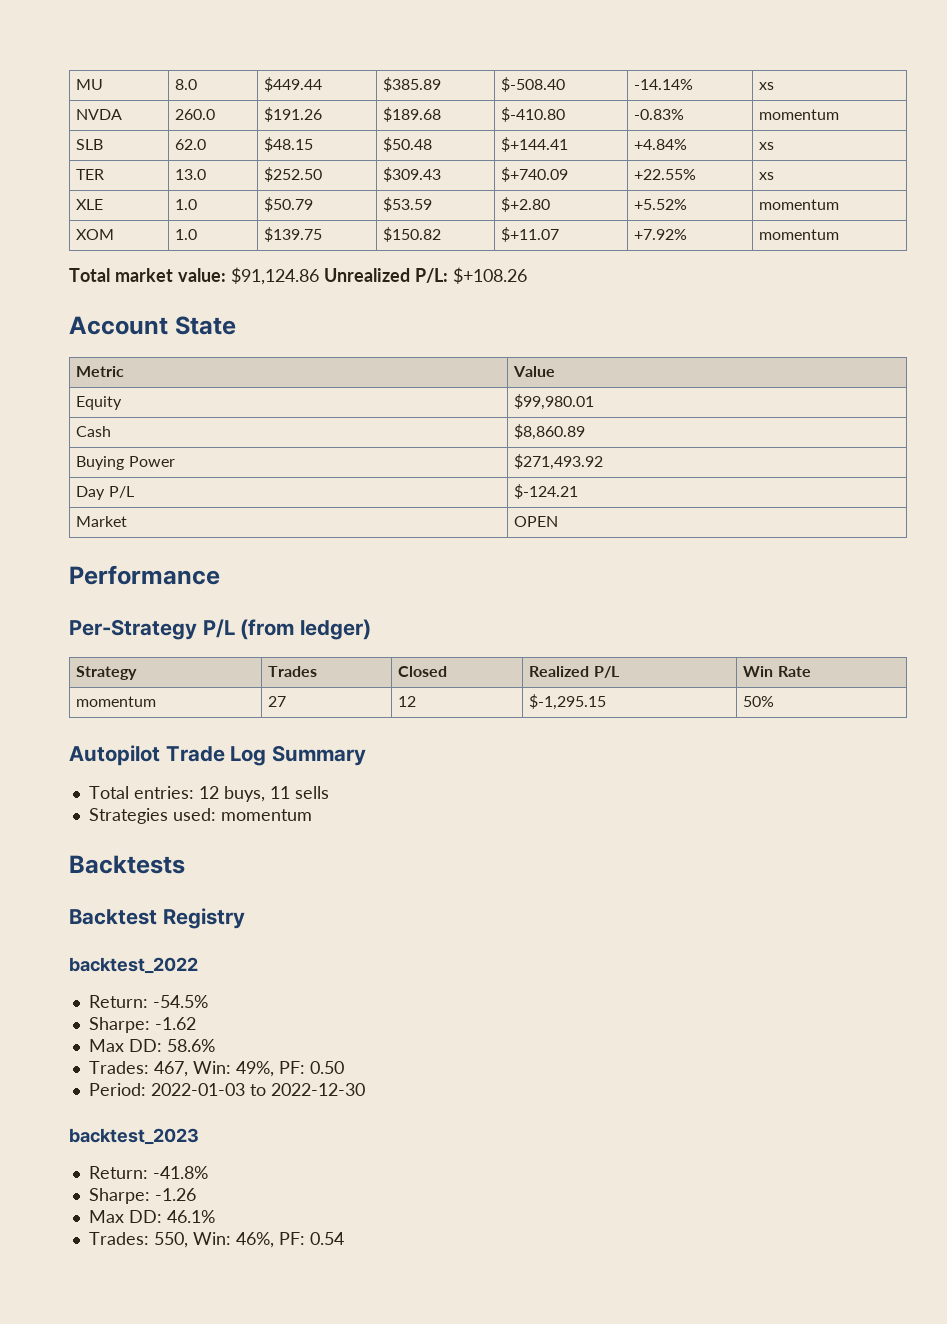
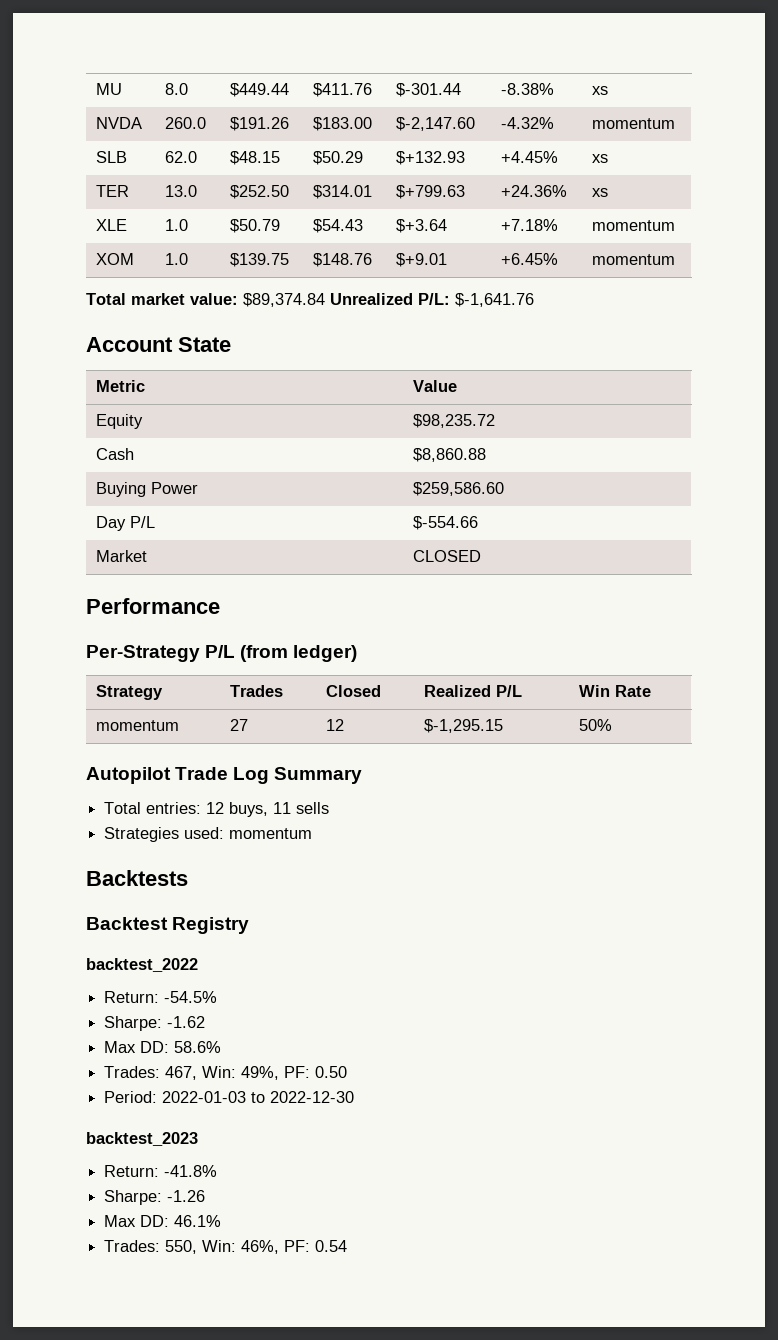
[383,77,442,92] [501,77,566,92] [634,79,694,90] $385.89 | $-508.40 | -14.14% -> [312,83,372,97] [395,83,461,97] [500,83,554,95] $411.76 | $-301.44 | -8.38%
[383,107,442,122] [501,107,566,122] [634,109,685,120] $189.68 | $-410.80 | -0.83% -> [312,117,372,131] [395,117,475,131] [500,117,554,129] $183.00 | $-2,147.60 | -4.32%
[383,137,433,152] [501,137,569,152] [634,139,688,150] $50.48 | $+144.41 | +4.84% -> [312,151,363,165] [395,151,465,165] [500,151,558,163] $50.29 | $+132.93 | +4.45%
[383,167,442,182] [501,167,569,182] [634,169,697,180] $309.43 | $+740.09 | +22.55% -> [312,185,372,199] [395,185,465,199] [500,185,567,197] $314.01 | $+799.63 | +24.36%
[383,197,433,212] [501,197,551,212] [634,199,688,210] $53.59 | $+2.80 | +5.52% -> [312,219,363,233] [395,219,447,233] [500,219,558,231] $54.43 | $+3.64 | +7.18%
[383,227,442,242] [501,227,560,242] [634,229,688,240] $150.82 | $+11.07 | +7.92% -> [312,253,372,267] [395,253,447,267] [500,253,558,265] $148.76 | $+9.01 | +6.45%
[231,267,319,285] $91,124.86 -> [243,293,325,307] $89,374.84
[453,267,527,284] $+108.26 -> [455,293,534,307] $-1,641.76
[514,394,595,410] $99,980.01 -> [412,414,495,428] $98,235.72
[514,424,586,440] $8,860.89 -> [412,448,486,462] $8,860.88
[514,454,604,470] $271,493.92 -> [412,482,504,496] $259,586.60
[514,484,579,499] $-124.21 -> [412,516,478,530] $-554.66
[514,516,559,527] OPEN -> [412,550,481,562] CLOSED

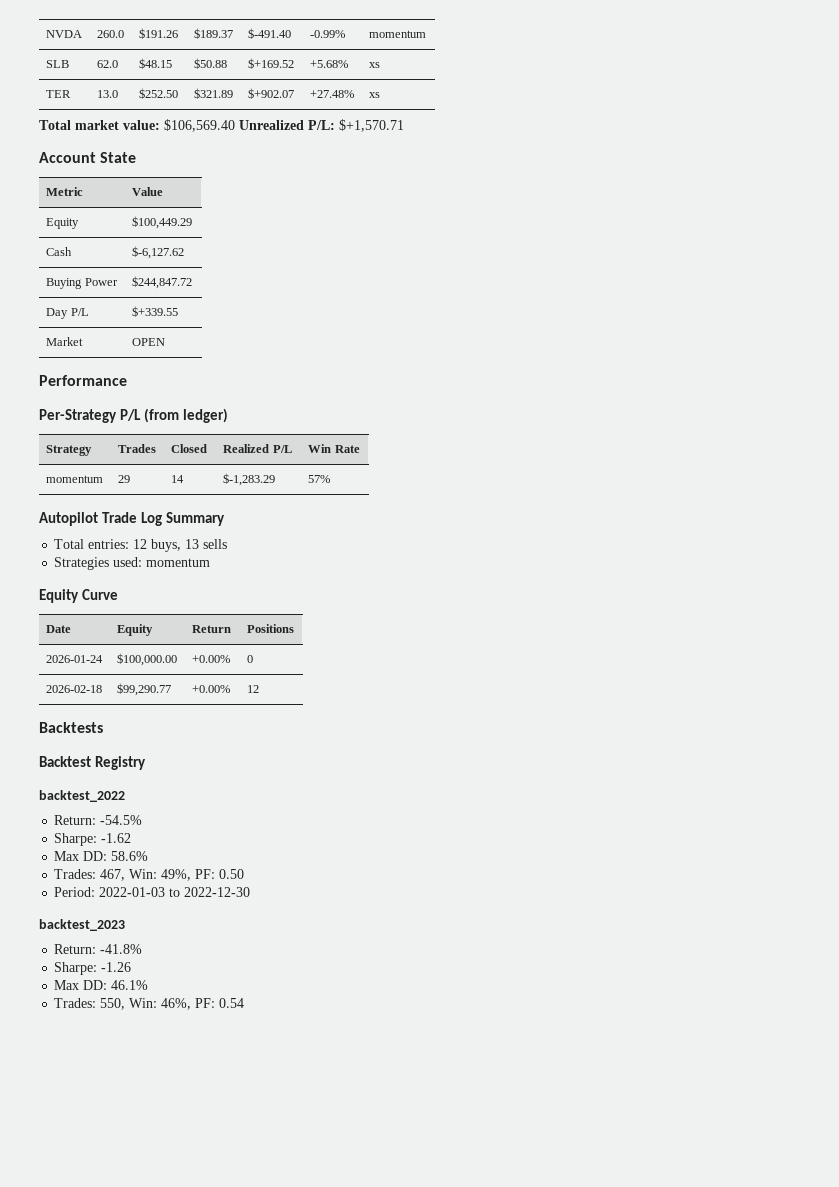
[95,83,122,95] [164,83,188,95] [229,83,289,97] [312,83,372,97] [395,83,461,97] [500,83,554,95] [591,86,608,95] MU | 8.0 | $449.44 | $411.76 | $-301.44 | -8.38% | xs // -> (46, 34) none
[312,117,372,131] [395,117,475,131] [500,117,554,129] $183.00 | $-2,147.60 | -4.32% -> [194,28,234,39] [248,28,292,39] [310,30,346,38] $189.37 | $-491.40 | -0.99%
[312,151,363,165] [395,151,465,165] [500,151,558,163] $50.29 | $+132.93 | +4.45% -> [194,58,228,69] [248,58,295,69] [310,60,349,68] $50.88 | $+169.52 | +5.68%
[312,185,372,199] [395,185,465,199] [500,185,567,197] [591,188,608,197] [95,219,127,231] [164,219,188,231] [229,219,280,233] [312,219,363,233] [395,219,447,233] [500,219,558,231] [591,220,675,231] [95,253,134,265] [164,253,188,265] [229,253,289,267] [312,253,372,267] [395,253,447,267] [500,253,558,265] [591,254,675,265] $314.01 | $+799.63 | +24.36% | xs // XLE | 1.0 | $50.79 | $54.43 | $+3.64 | +7.18% | momentum // XOM | 1.0 | $139.75 | $148.76 | $+9.01 | +6.45% | momentum -> [194,88,234,99] [248,88,295,99] [310,90,355,98] [369,92,381,98] $321.89 | $+902.07 | +27.48% | xs
[243,293,325,307] $89,374.84 -> [164,119,235,132] $106,569.40
[455,293,534,307] $-1,641.76 -> [339,119,404,132] $+1,570.71
[412,414,495,428] $98,235.72 -> [132,216,193,229] $100,449.29
[412,448,486,462] $8,860.88 -> [132,246,185,259] $-6,127.62
[412,482,504,496] $259,586.60 -> [132,276,193,289] $244,847.72
[412,516,478,530] $-554.66 -> [132,306,179,317] $+339.55
[412,550,481,562] CLOSED -> [132,338,166,346] OPEN
[229,719,248,731] [325,719,344,731] [423,719,503,733] [578,719,612,731] 27 | 12 | $-1,295.15 | 50% -> [118,475,131,483] [171,475,185,483] [223,473,276,486] [308,475,331,483] 29 | 14 | $-1,283.29 | 57%
[273,802,292,814] 11 -> [185,539,200,549] 13
(313, 833) none -> [39,589,118,603] [46,625,72,633] [117,624,154,636] [192,625,232,633] [247,624,295,633] [46,655,104,663] [117,653,178,666] [192,655,231,663] [247,655,254,663] [46,685,103,693] [117,683,172,696] [192,685,231,693] [247,685,260,693] // Equity Curve // Date | Equity | Return | Positions // 2026-01-24 | $100,000.00 | +0.00% | 0 // 2026-02-18 | $99,290.77 | +0.00% | 12

